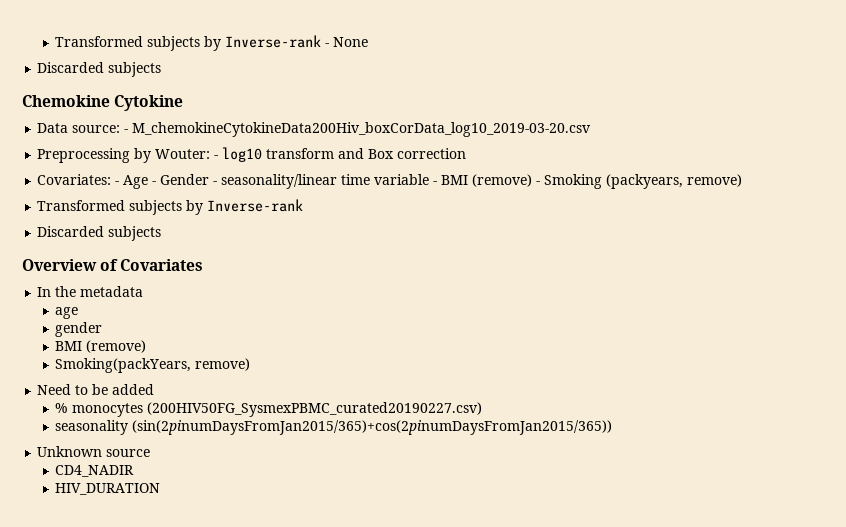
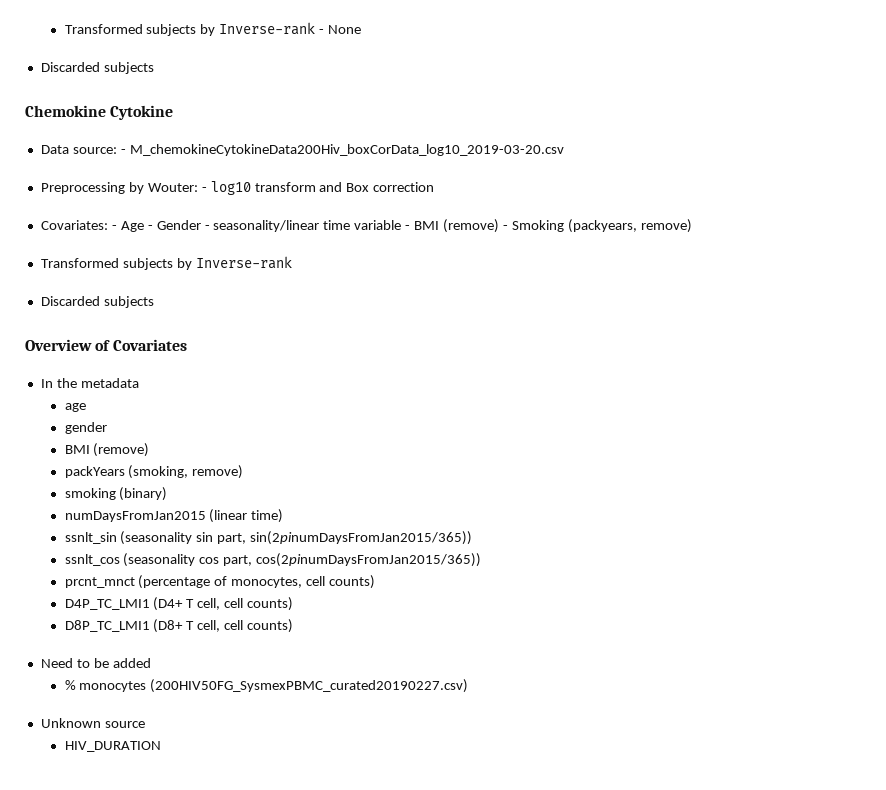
[55,358,251,373] Smoking(packYears, remove) -> [64,465,244,479] [64,487,168,501] [64,509,284,523] [64,531,473,545] [64,553,482,567] [64,575,376,589] [64,597,294,611] [64,619,294,633] packYears (smoking, remove) // smoking (binary) // numDaysFromJan2015 (linear time) // ssnlt_sin (seasonality sin part, sin(2pinumDaysFromJan2015/365)) // ssnlt_cos (seasonality cos part, cos(2pinumDaysFromJan2015/365)) // prcnt_mnct (percentage of monocytes, cell counts) // D4P_TC_LMI1 (D4+ T cell, cell counts) // D8P_TC_LMI1 (D8+ T cell, cell counts)
[55,420,613,435] // seasonality (sin(2pinumDaysFromJan2015/365)+cos(2pinumDaysFromJan2015/365)) -> (469, 686) none
[55,465,135,477] // CD4_NADIR -> (145, 724) none

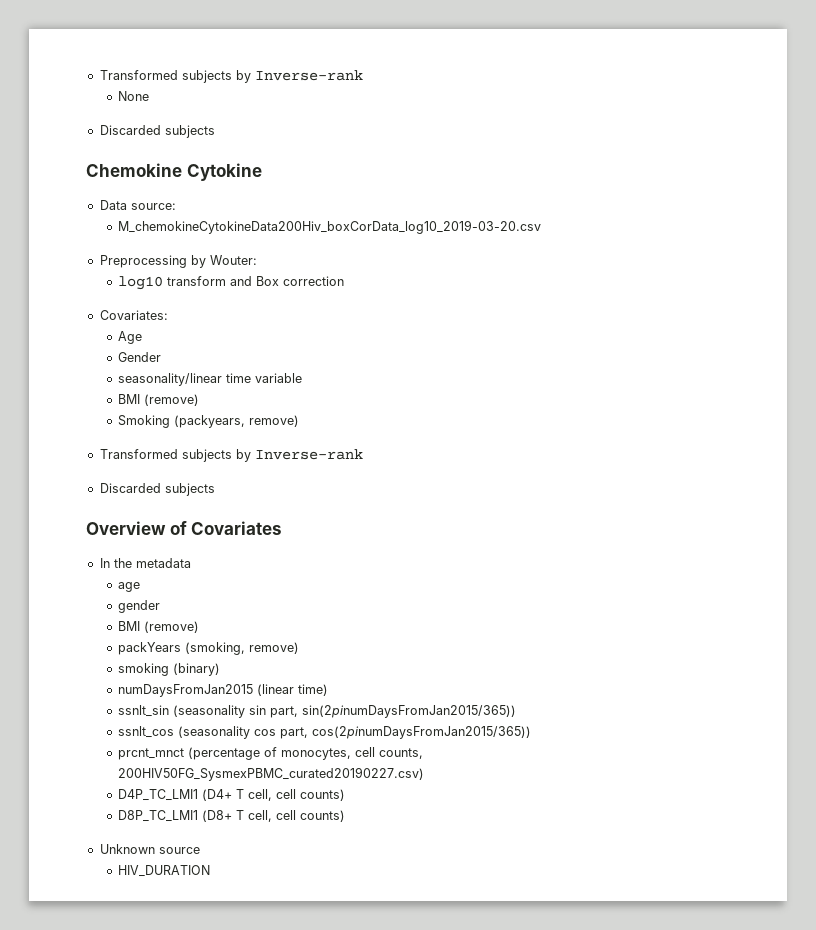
[64,22,325,36] Transformed subjects by Inverse-rank - -> [99,70,363,83] Transformed subjects by Inverse-rank //
[120,149,126,154] - -> (176, 206) //
[201,187,207,192] - -> (257, 260) //
[111,225,117,230] - -> (168, 315) //
[147,225,153,230] - -> (142, 337) //
[204,225,210,230] - -> (161, 357) //
[405,219,508,233] - BMI (remove) - -> [117,394,199,406] // BMI (remove) //
[329,575,376,589] counts) -> [378,748,423,759] [117,767,424,781] counts, 200HIV50FG_SysmexPBMC_curated20190227.csv)
[40,658,151,668] [64,679,469,693] // Need to be added // % monocytes (200HIV50FG_SysmexPBMC_curated20190227.csv) -> (345, 816) none

